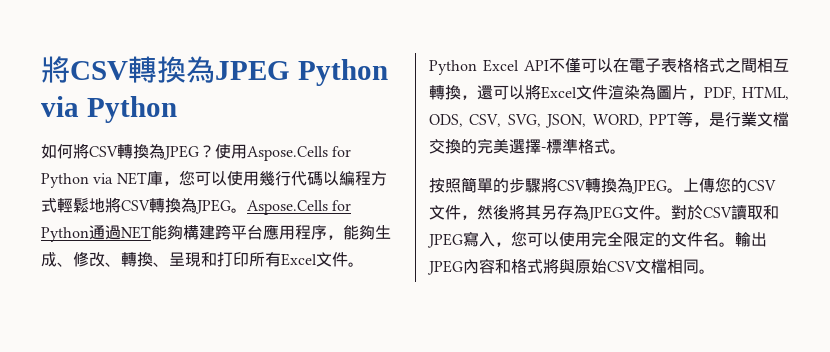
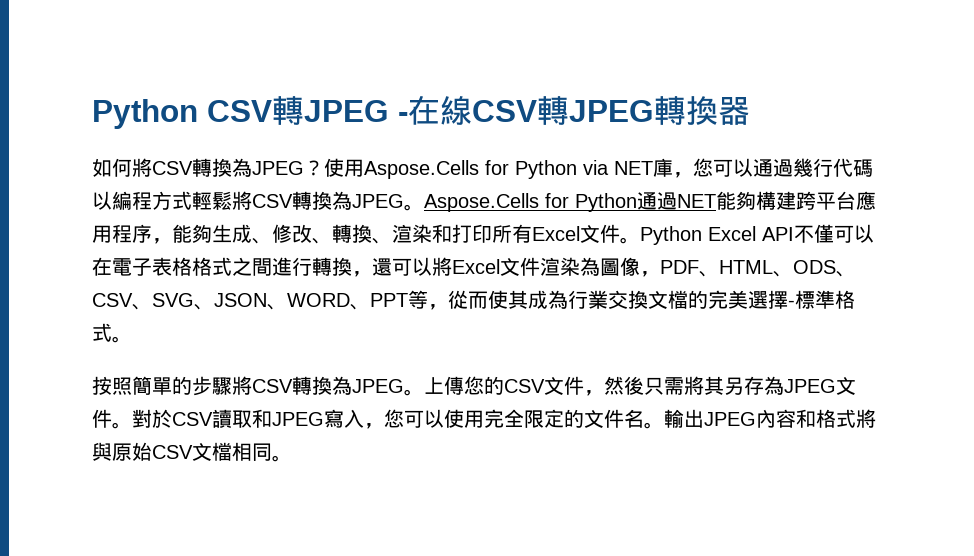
[41,56,388,86] [41,96,177,123] 將CSV轉換為JPEG Python via Python -> [92,96,750,129] Python CSV轉JPEG -在線CSV轉JPEG轉換器
[226,171,259,186] 使用 -> [753,159,793,177] 通過
[89,198,105,213] 地 -> (232, 200) none
[169,252,201,267] 呈現 -> [392,224,432,243] 渲染
[757,58,789,73] 相互 -> [272,257,312,276] 進行
[672,85,789,100] [429,111,789,128] [429,139,461,154] 片，PDF, HTML, ODS, CSV, SVG, JSON, WORD, PPT等，是行業文檔交換 -> [620,257,856,277] [92,290,688,310] 像，PDF、HTML、ODS、CSV、SVG、JSON、WORD、PPT等，從而使其成為行業交換文檔
(509, 212) none -> [644,377,684,395] 只需

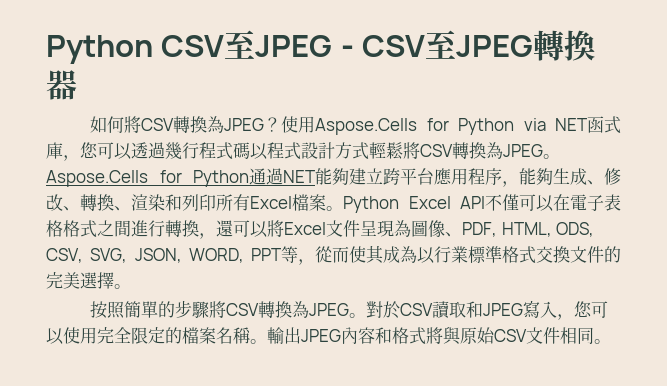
[272,96,304,125] 轉 -> [224,30,256,59] 至
[408,96,569,125] 在線CSV轉 -> [362,30,457,59] CSV至
(653, 168) none -> [586,116,621,134] 函式
[753,158,873,177] [92,191,152,210] 通過幾行代碼以編程 -> [131,142,335,160] 透過幾行程式碼以程式設計
[756,191,796,210] 構建 -> [349,168,384,185] 建立
[452,224,472,243] 打 -> [182,194,199,211] 列
[580,224,620,243] 文件 -> [292,194,326,211] 檔案
[540,257,856,277] [92,293,370,310] 渲染為圖像，PDF、HTML、ODS、CSV、SVG、JSON、WORD、 -> [360,220,595,238] [46,248,244,263] 呈現為圖像、PDF, HTML, ODS, CSV, SVG, JSON, WORD,
[568,290,855,309] [92,323,112,342] 行業交換文檔的完美選擇-標準格式 -> [417,246,621,264] [46,272,114,289] 以行業標準格式交換文件的完美選擇
[424,376,856,396] [92,409,132,429] 上傳您的CSV文件，然後只需將其另存為JPEG文件。 -> (367, 315) none
[584,409,644,428] 文件名 -> [182,327,251,344] 檔案名稱
[212,442,232,461] 檔 -> [543,327,560,344] 件

